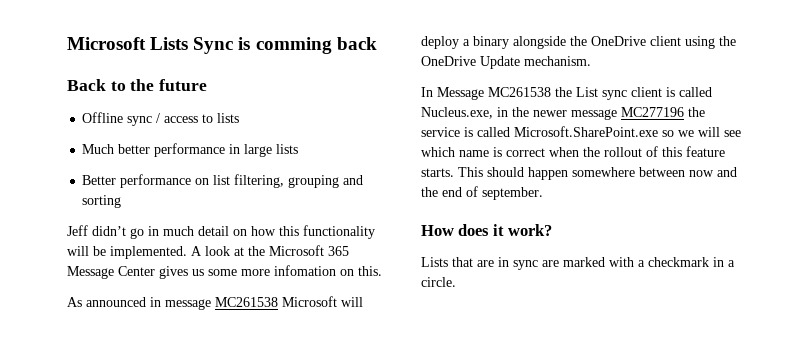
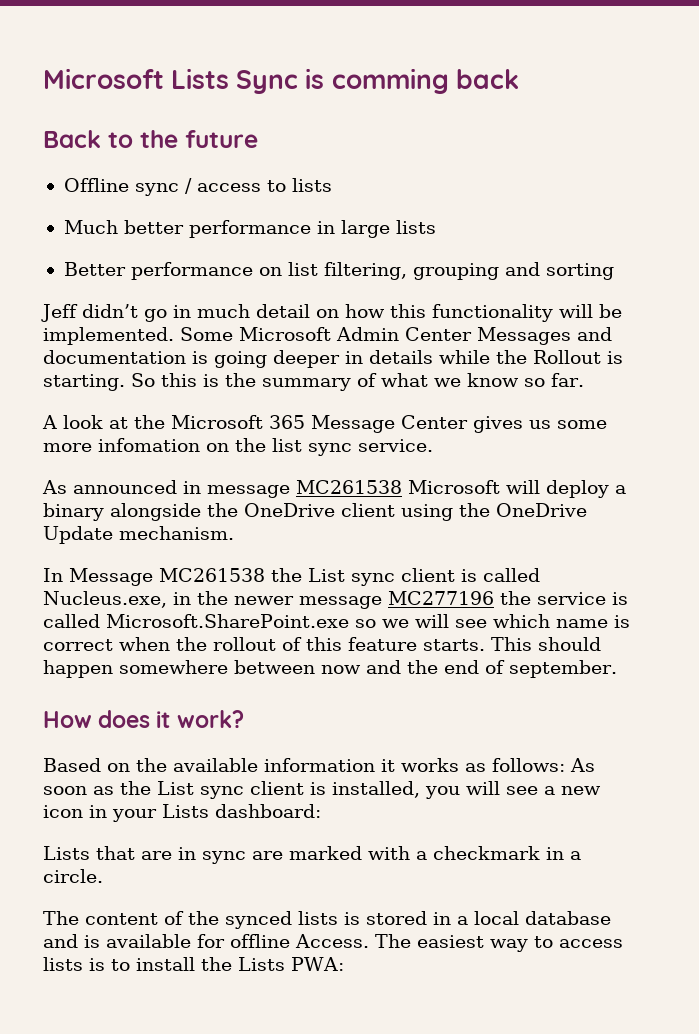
(187, 252) none -> [180,327,612,345] [43,350,623,368] [43,373,584,391] Some Microsoft Admin Center Messages and documentation is going deeper in details while the Rollout is starting. So this is the summary of what we know so far. //
[358,266,382,276] this. -> [235,438,433,456] the list sync service.
(553, 230) none -> [43,758,595,772] [43,781,601,799] [43,804,321,822] // Based on the available information it works as follows: As soon as the List sync client is installed, you will see a new icon in your Lists dashboard:
(456, 282) none -> [43,911,611,929] [43,934,623,952] [43,957,344,971] // The content of the synced lists is stored in a local database and is available for offline Access. The easiest way to access lists is to install the Lists PWA:

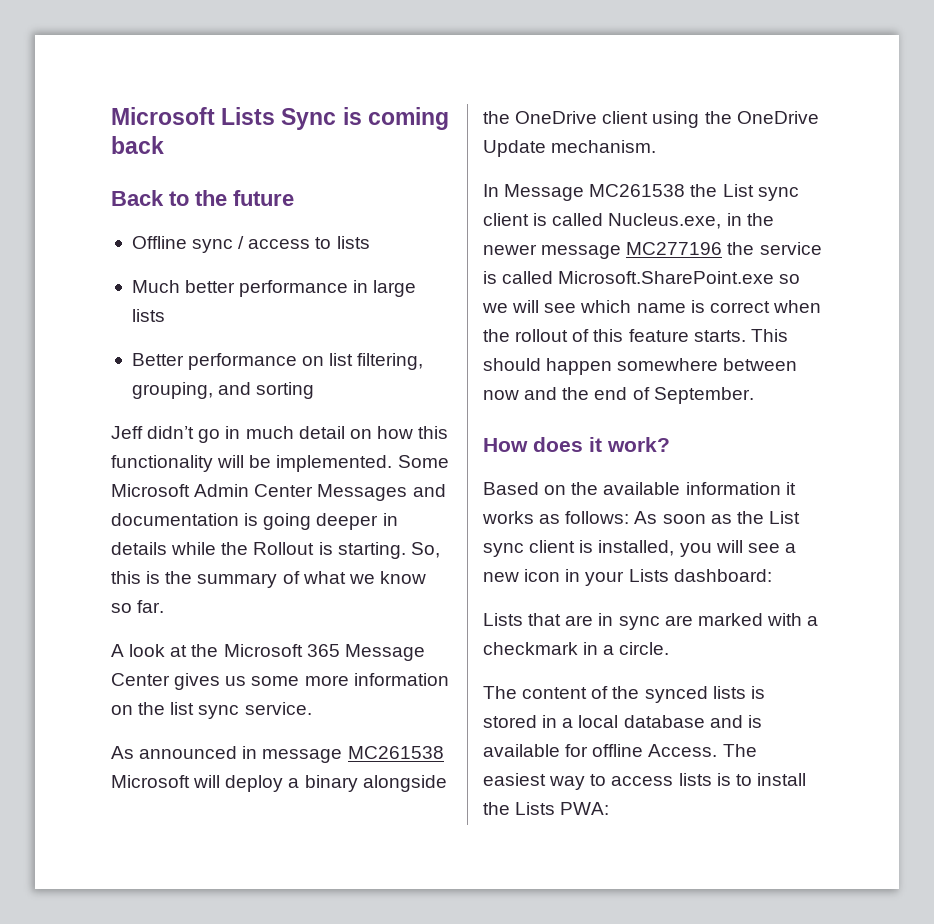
[331,68,449,94] comming -> [367,107,449,130] coming
[412,263,499,280] grouping -> [131,382,213,399] grouping,
[131,373,155,387] So -> [410,542,440,558] So,
[98,438,200,452] infomation -> [353,673,449,686] information
[509,660,617,678] september. -> [653,387,754,404] September.

